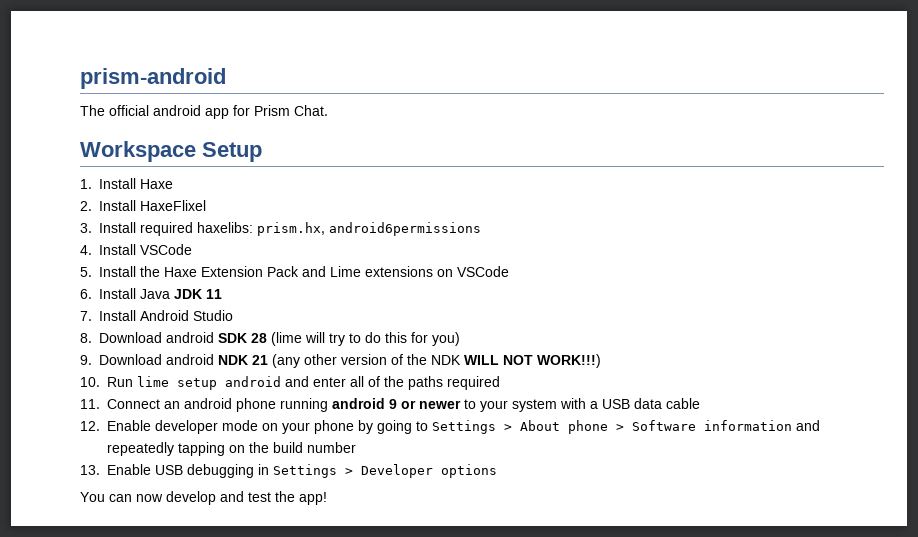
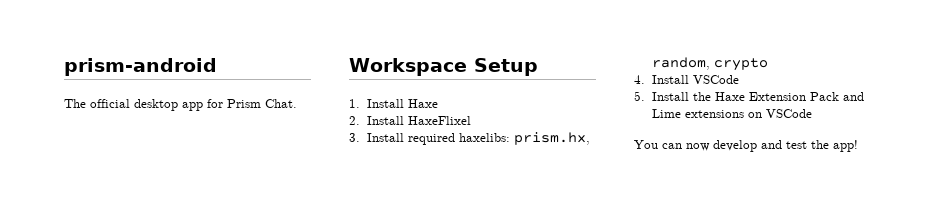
[153,105,201,116] android -> [134,99,178,111] desktop
[329,222,481,236] android6permissions -> [651,57,768,71] random, crypto
[80,288,222,299] [80,310,233,321] [80,332,460,346] [80,354,601,368] [80,376,500,390] [80,398,700,412] [80,420,820,434] [107,442,356,456] [80,464,497,478] // 6. Install Java JDK 11 // 7. Install Android Studio // 8. Download android SDK 28 (lime will try to do this for you) // 9. Download android NDK 21 (any other version of the NDK WILL NOT WORK!!!) // 10. Run lime setup android and enter all of the paths required // 11. Connect an android phone running android 9 or newer to your system with a USB data cable // 12. Enable developer mode on your phone by going to Settings > About phone > Software information and repeatedly tapping on the build number // 13. Enable USB debugging in Settings > Developer options -> (812, 113) none

